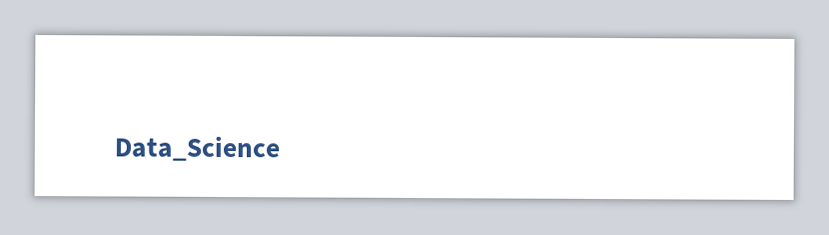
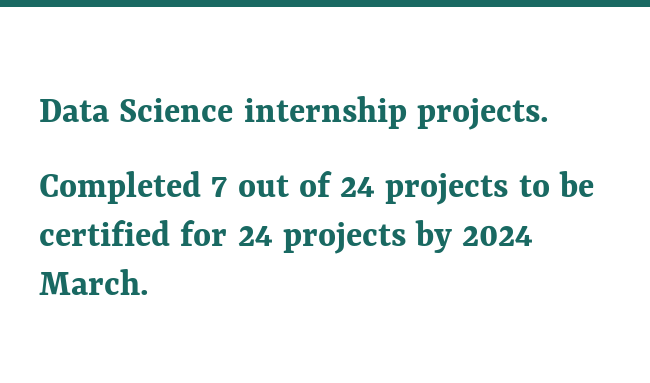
[114,135,280,162] Data_Science -> [39,96,549,130] [39,171,594,205] [39,220,534,254] [39,269,149,295] Data Science internship projects. // Completed 7 out of 24 projects to be certified for 24 projects by 2024 March.

